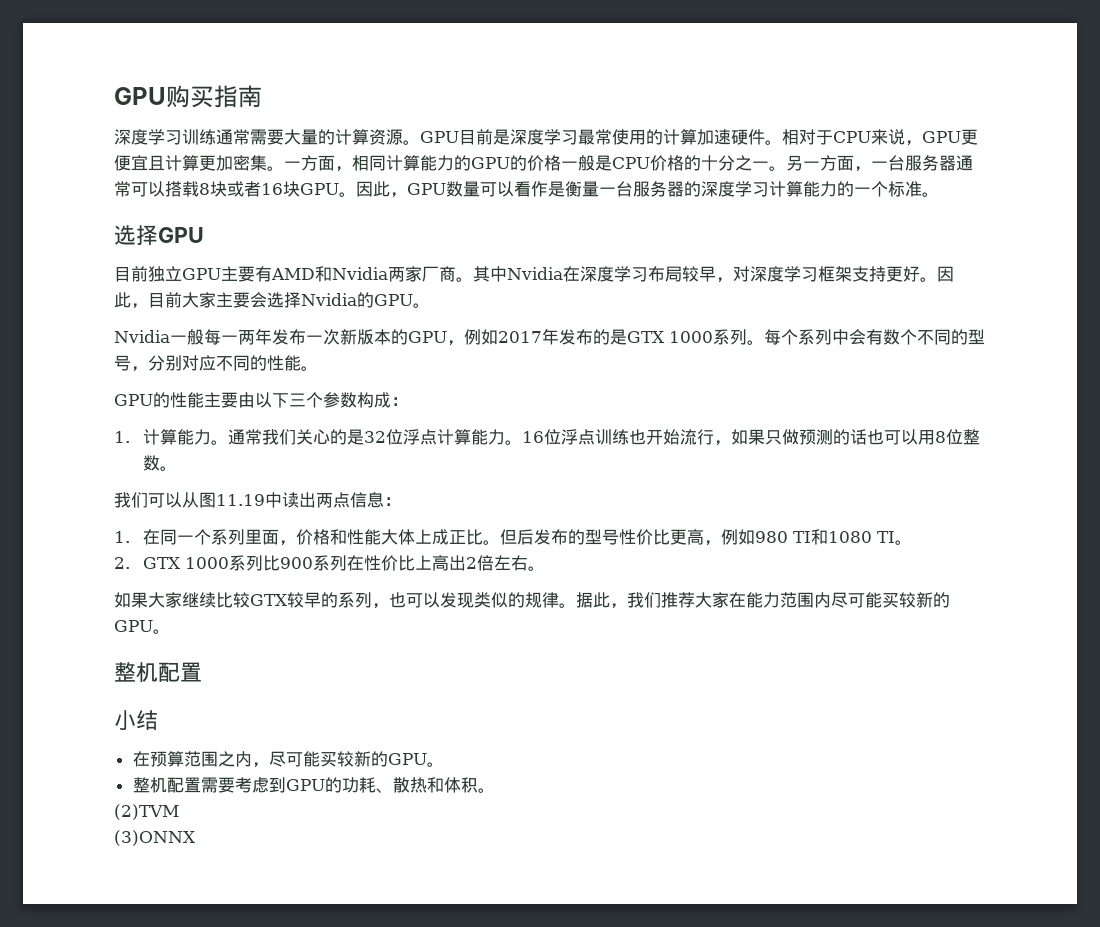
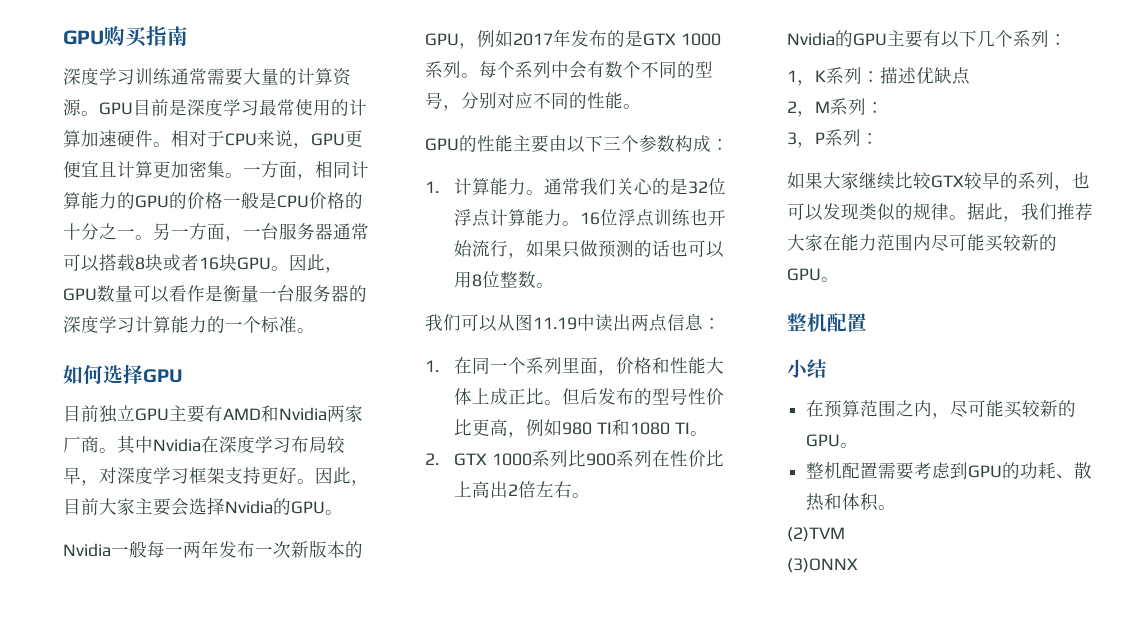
(939, 194) none -> [63,365,103,384] 如何
(546, 568) none -> [787,30,1067,48] [787,67,970,86] [787,98,884,117] [787,129,879,148] // Nvidia的GPU主要有以下几个系列： // 1，K系列：描述优缺点 // 2，M系列： // 3，P系列：

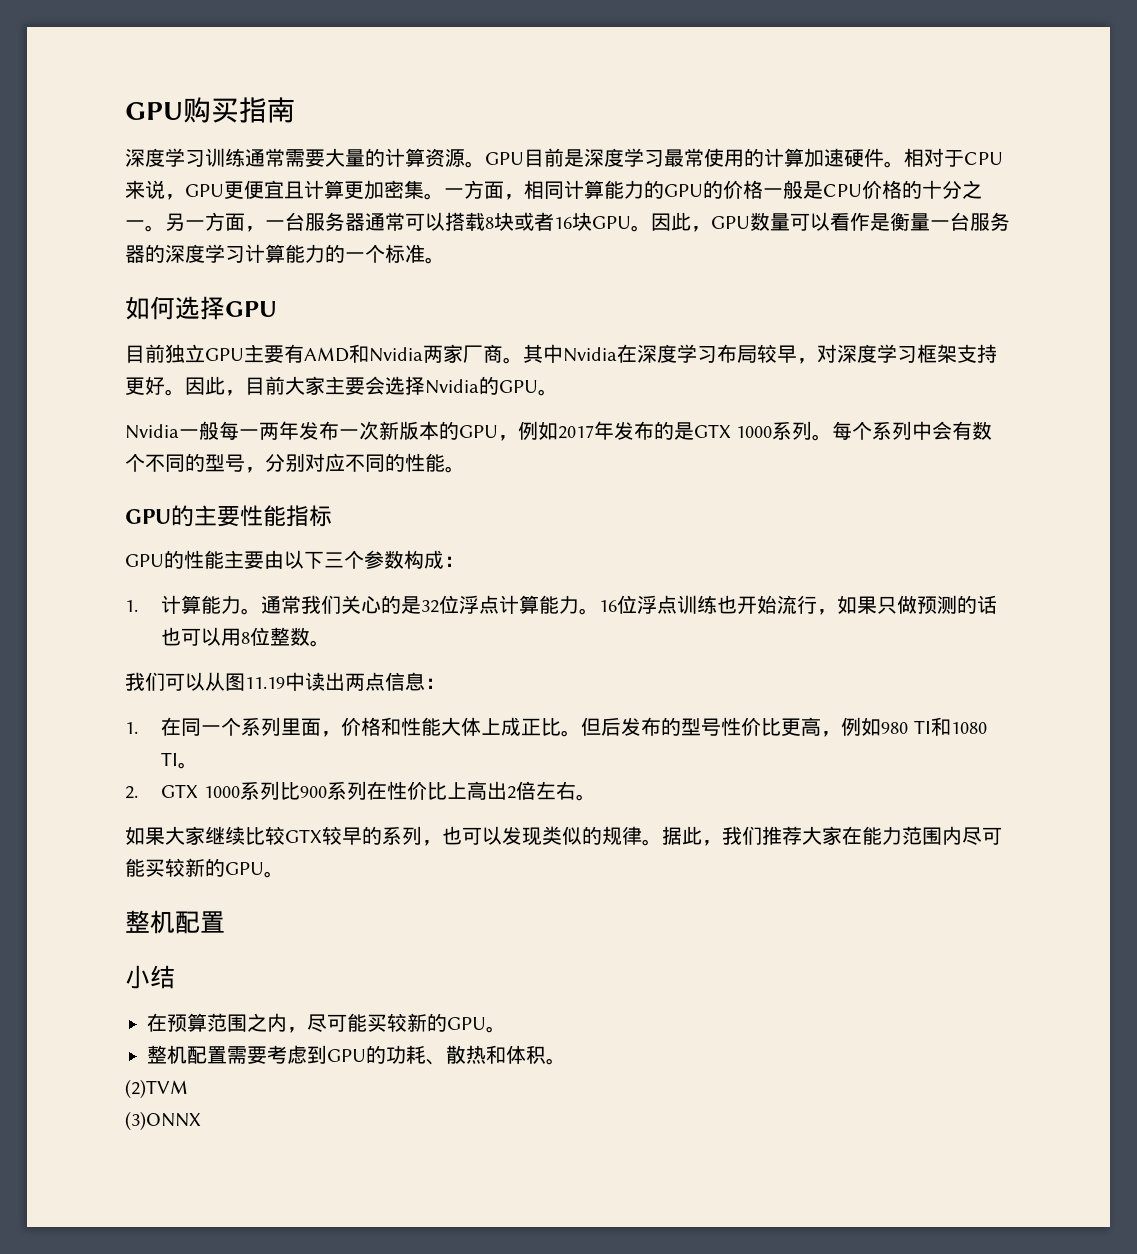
(641, 106) none -> [125,505,332,527] // GPU的主要性能指标
[787,30,1067,48] [787,67,970,86] [787,98,884,117] [787,129,879,148] // Nvidia的GPU主要有以下几个系列： // 1，K系列：描述优缺点 // 2，M系列： // 3，P系列： -> (596, 797) none

